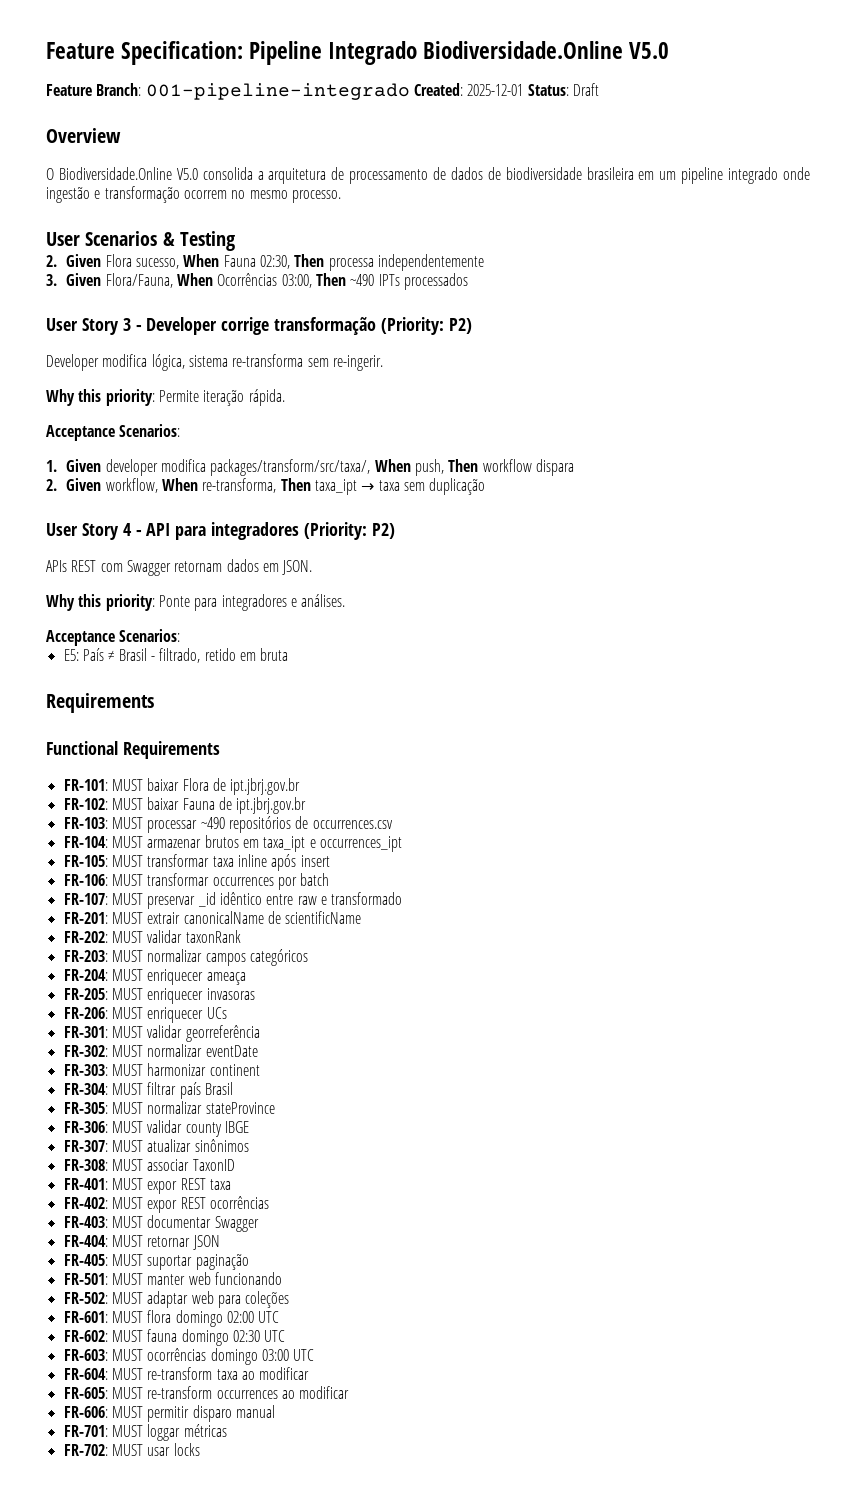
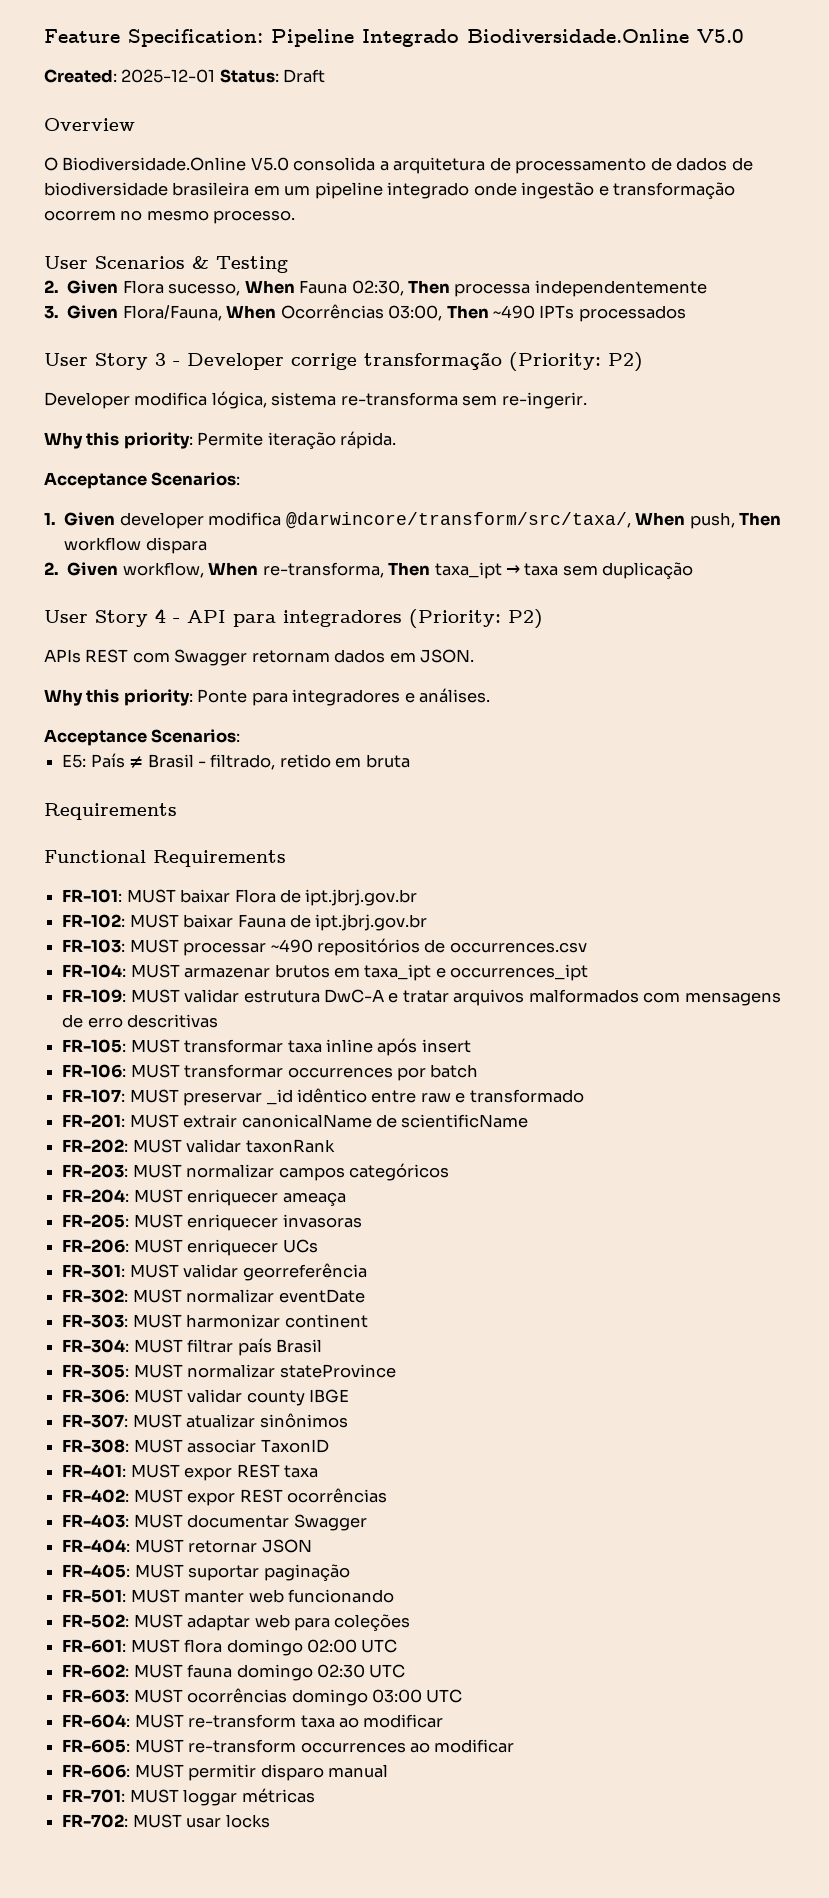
[46,83,410,100] Feature Branch: 001-pipeline-integrado -> (744, 36) none
[210,459,371,476] packages/transform/src/taxa/, -> [285,512,631,529] @darwincore/transform/src/taxa/,
(402, 844) none -> [62,989,781,1006] [62,1014,219,1028] // FR-109: MUST validar estrutura DwC-A e tratar arquivos malformados com mensagens de erro descritivas

